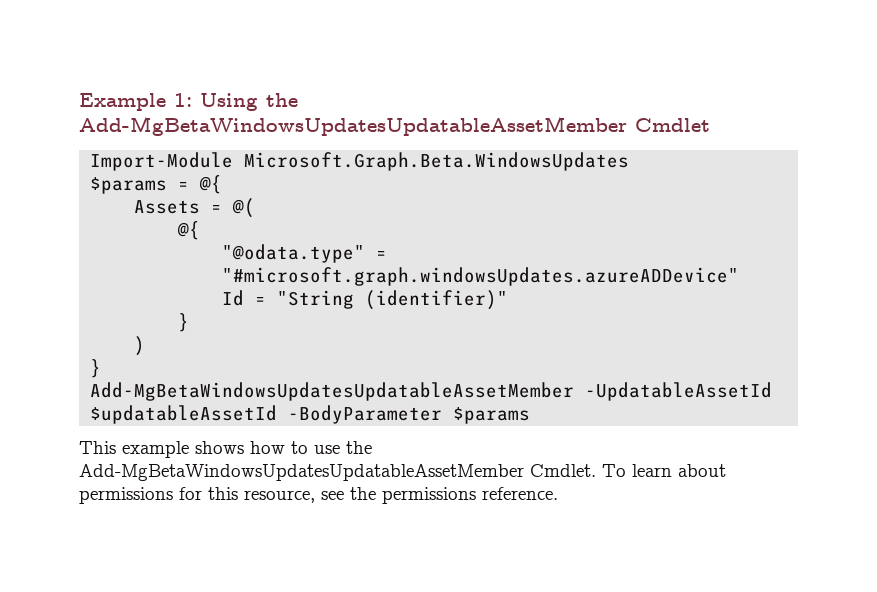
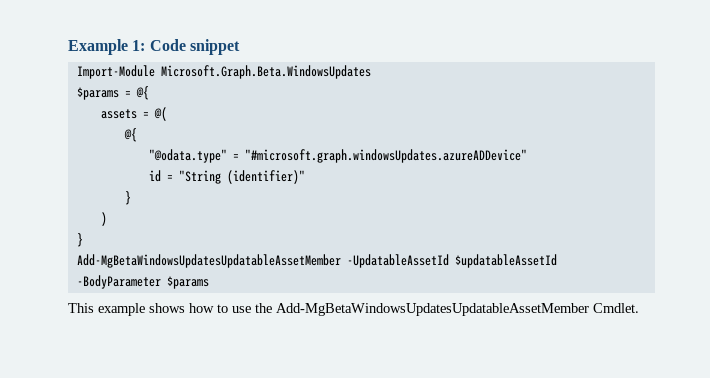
[200,93,298,111] [79,116,710,136] Using the Add-MgBetaWindowsUpdatesUpdatableAssetMember Cmdlet -> [149,39,240,55] Code snippet
[134,200,201,214] Assets -> [100,109,137,119] assets
[222,290,245,306] Id -> [148,170,161,182] id
[602,464,726,477] [79,487,558,504] To learn about permissions for this resource, see the permissions reference. -> (639, 308) none

